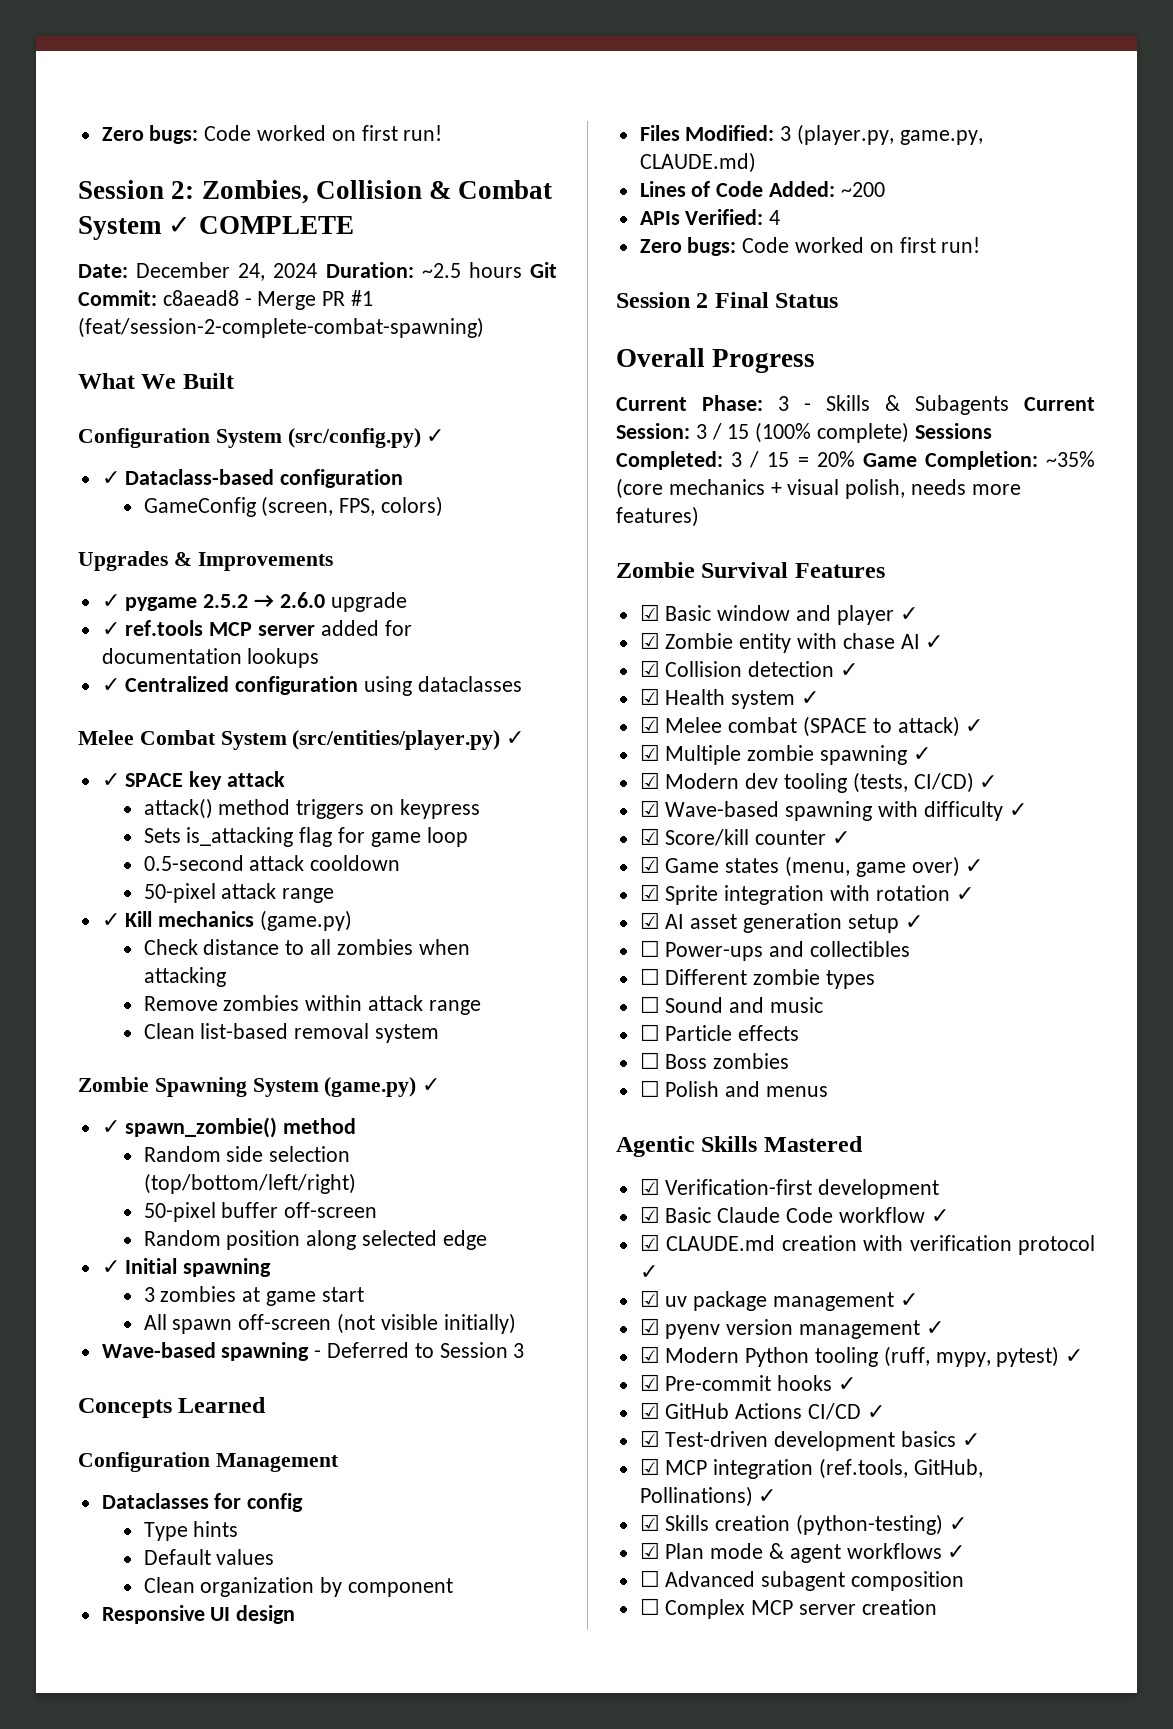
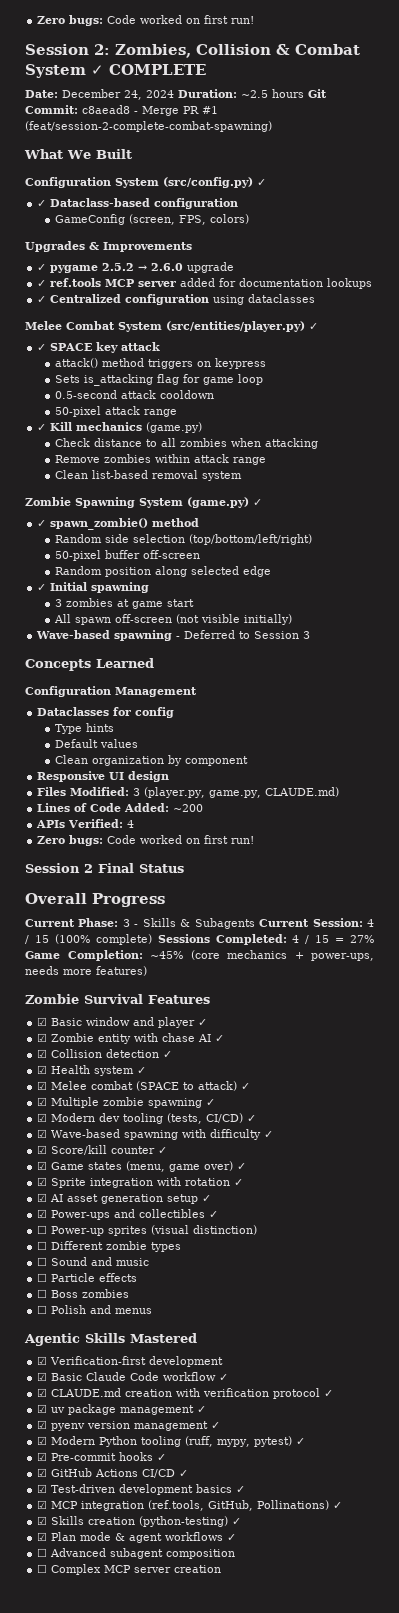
[695,424,707,439] 3 -> [367,919,375,927] 4
[731,452,743,467] 3 -> [292,935,300,943] 4
[816,451,855,467] 20% -> [349,935,374,943] 27%
[1046,451,1095,467] ~35% -> [150,951,183,959] ~45%
[787,479,906,499] visual polish, -> [311,953,374,961] power-ups,
[639,940,660,957] ☐ -> [37,1209,48,1218] ☑
(911, 949) none -> [209,1211,219,1218] [37,1225,258,1236] ✓ // ☐ Power-up sprites (visual distinction)

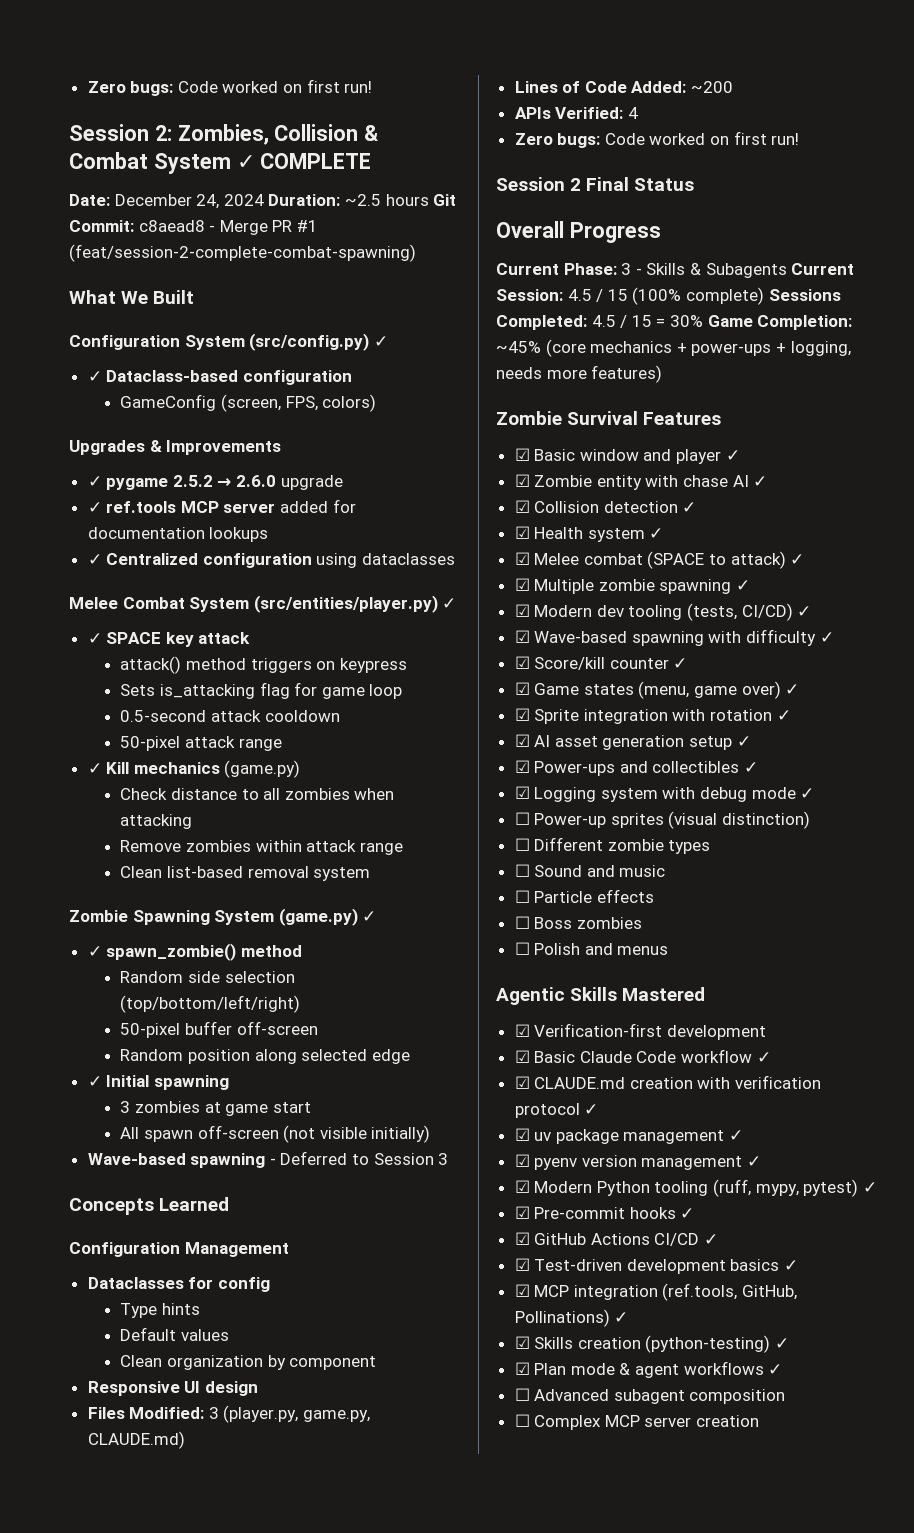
[367,919,375,927] 4 -> [567,289,592,301] 4.5
[292,935,300,943] 4 -> [591,315,616,327] 4.5
[349,935,374,943] 27% -> [669,315,703,327] 30%
[311,953,374,961] power-ups, -> [691,341,851,356] power-ups + logging,
(219, 1214) none -> [514,786,815,802] // ☑ Logging system with debug mode ✓

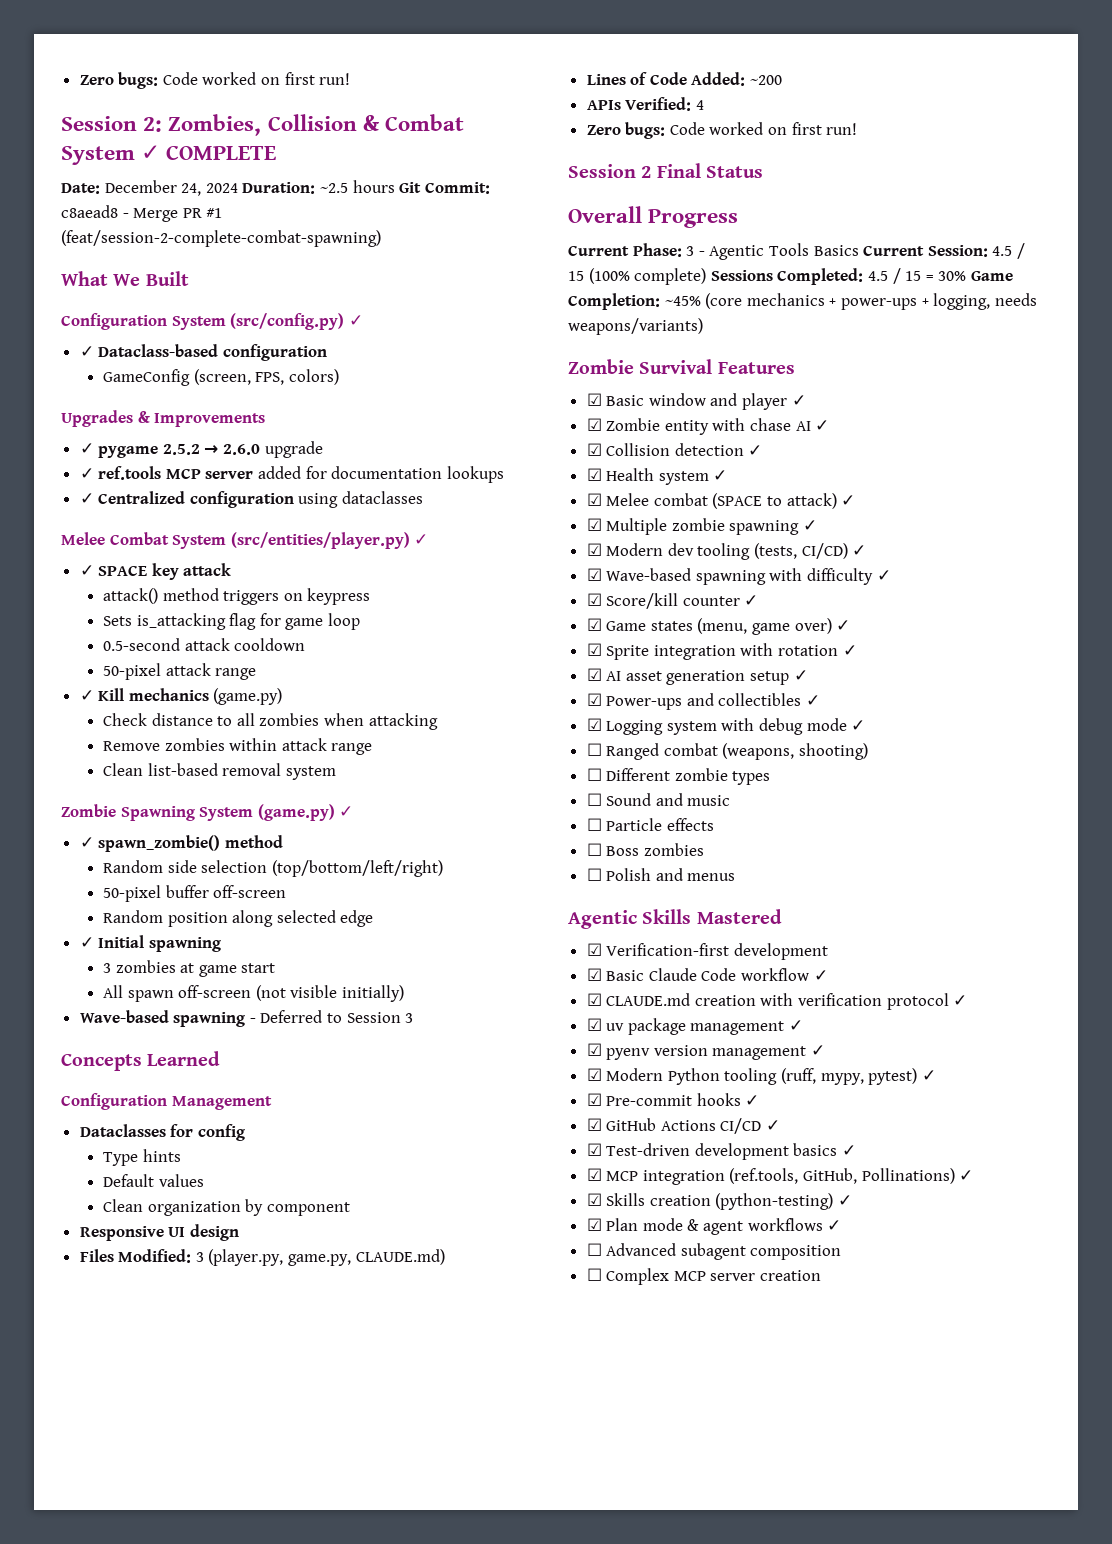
[646,263,787,278] Skills & Subagents -> [709,243,859,260] Agentic Tools Basics
[546,365,663,383] more features) -> [568,318,703,335] weapons/variants)
[534,811,811,829] Power-up sprites (visual distinction) -> [606,743,869,760] Ranged combat (weapons, shooting)

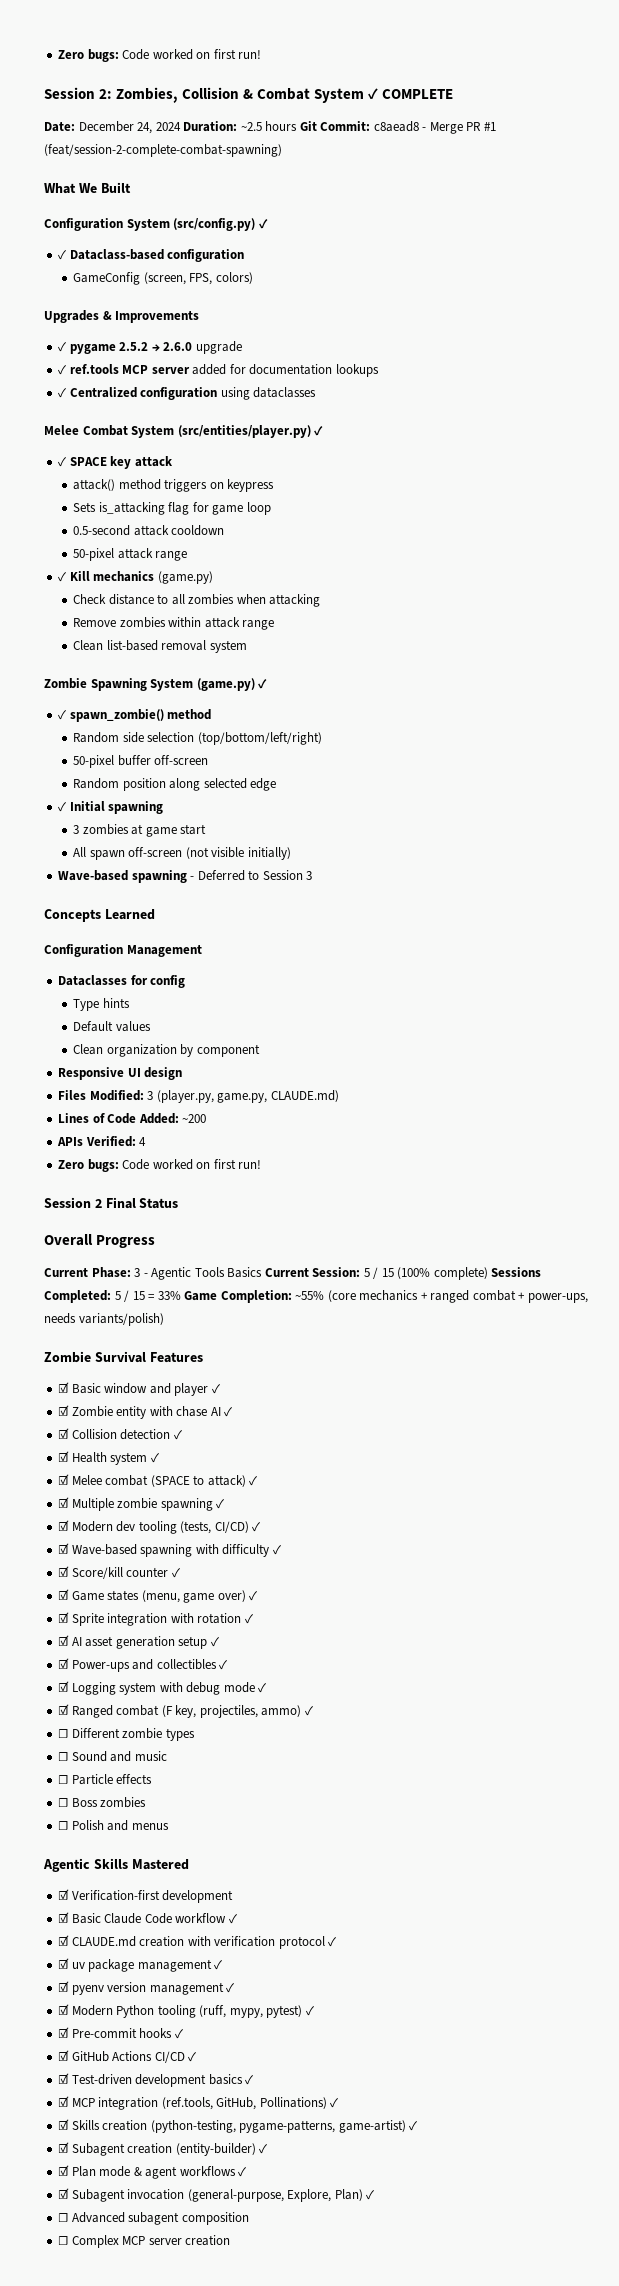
[992,246,1013,256] 4.5 -> [363,1268,370,1277] 5
[867,271,888,281] 4.5 -> [114,1291,121,1300] 5
[938,271,967,281] 30% -> [157,1291,181,1300] 33%
[664,296,701,306] ~45% -> [295,1291,325,1300] ~55%
[840,293,1037,310] [568,318,703,335] power-ups + logging, needs weapons/variants) -> [430,1290,588,1303] [44,1313,164,1326] ranged combat + power-ups, needs variants/polish)
[586,743,602,756] ☐ -> [58,1704,70,1715] ☑
[722,743,869,760] (weapons, shooting) -> [161,1705,313,1718] (F key, projectiles, ammo) ✓
[715,1193,834,1210] (python-testing) -> [150,2120,418,2133] [58,2142,256,2156] (python-testing, pygame-patterns, game-artist) ✓ // ☑ Subagent creation (entity-builder)
(842, 1225) none -> [58,2188,375,2202] // ☑ Subagent invocation (general-purpose, Explore, Plan) ✓

